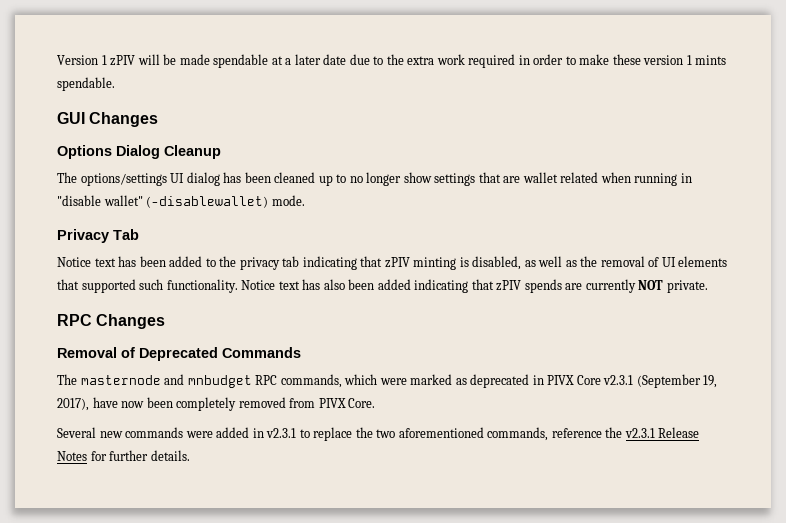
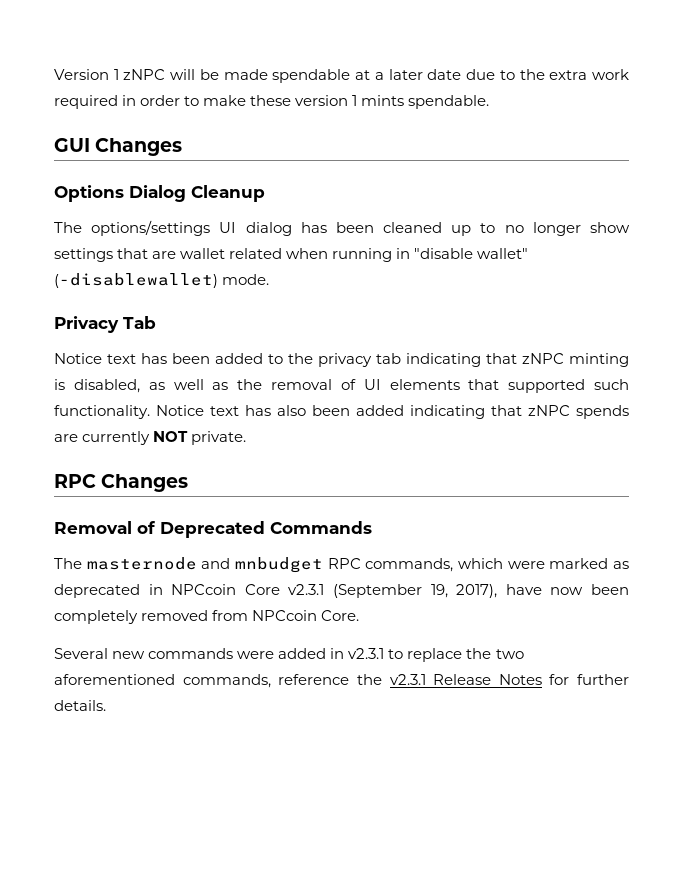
[110,55,136,66] zPIV -> [123,69,166,80] zNPC
[384,257,410,268] zPIV -> [522,353,564,364] zNPC
[496,280,522,291] zPIV -> [528,405,570,416] zNPC
[547,375,575,385] PIVX -> [171,584,237,595] NPCcoin
[318,398,346,408] PIVX -> [252,610,318,621] NPCcoin

